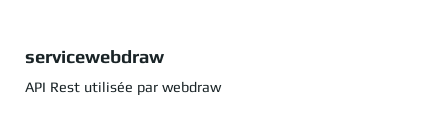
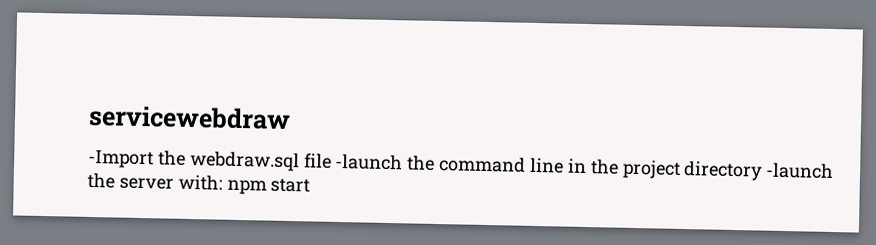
[25,81,222,96] API Rest utilisée par webdraw -> [88,149,835,181] [87,172,311,195] -Import the webdraw.sql file -launch the command line in the project directory -launch the server with: npm start

